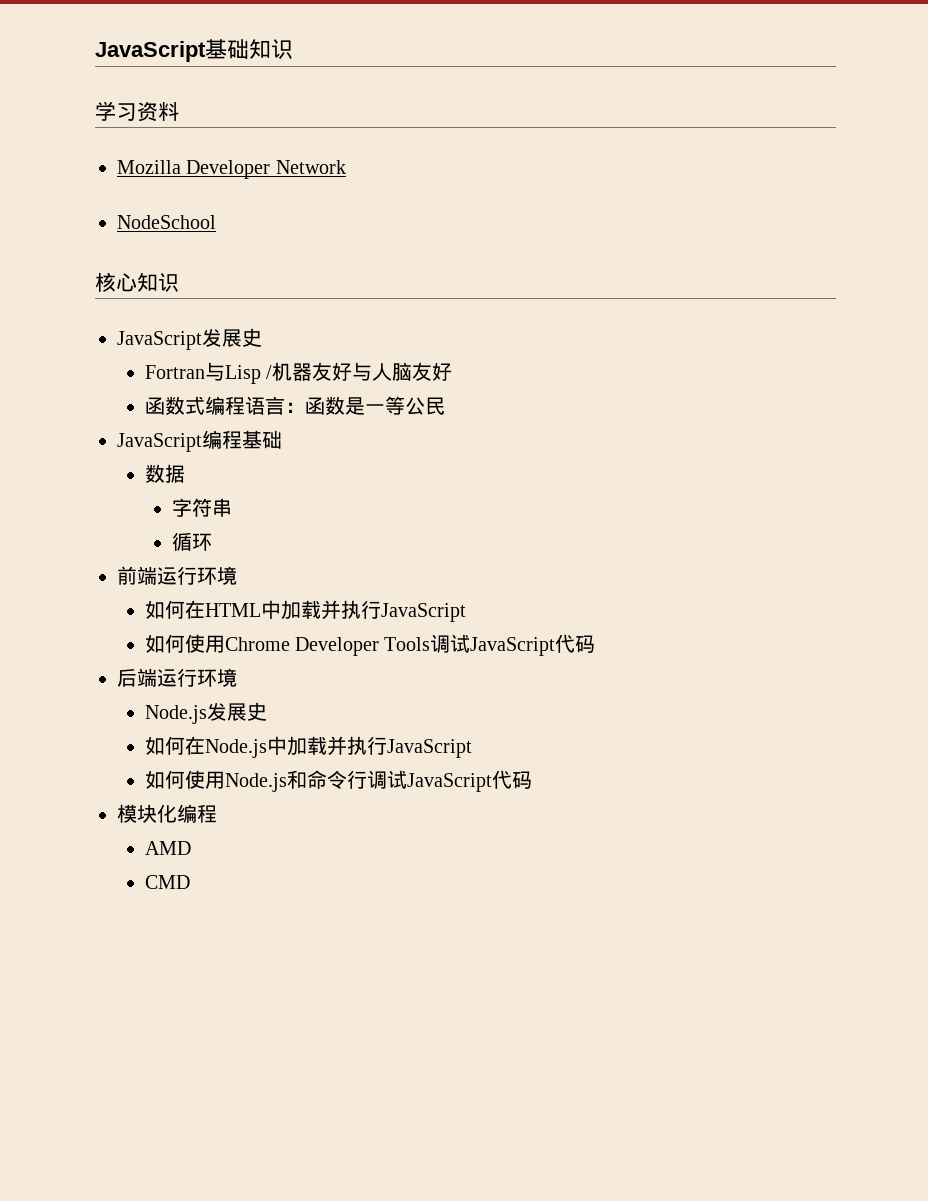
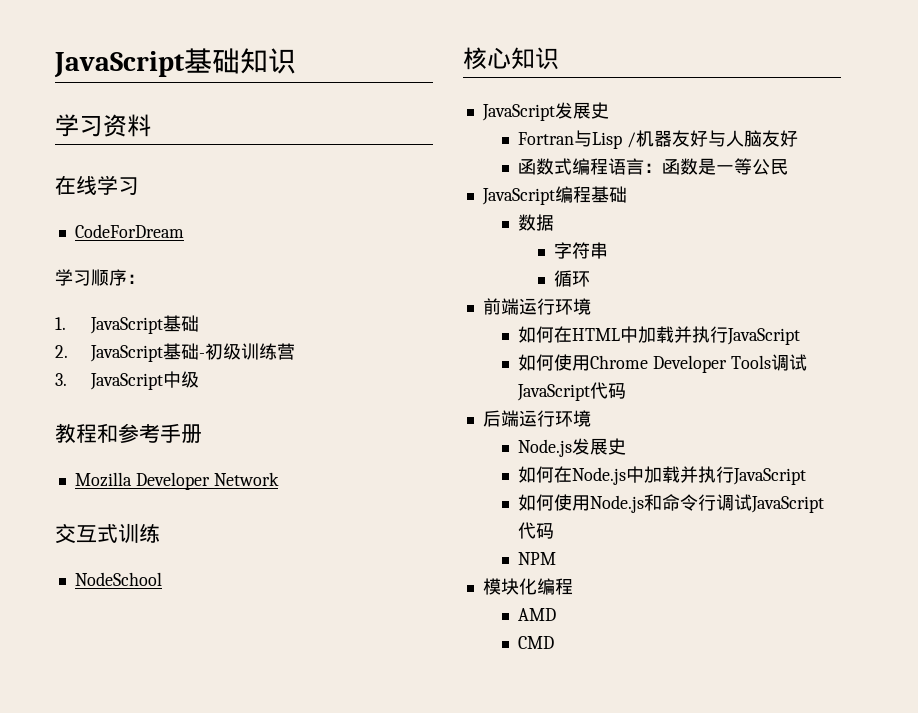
(179, 111) none -> [55,175,139,195] [74,224,184,238] [55,269,145,286] [55,315,199,334] [55,343,295,362] [55,371,199,390] [55,423,202,443] // 在线学习 // CodeForDream // 学习顺序： // 1. JavaScript基础 // 2. JavaScript基础-初级训练营 // 3. JavaScript中级 // 教程和参考手册
(346, 167) none -> [55,523,160,544] // 交互式训练
(532, 780) none -> [518,552,557,565] // NPM

